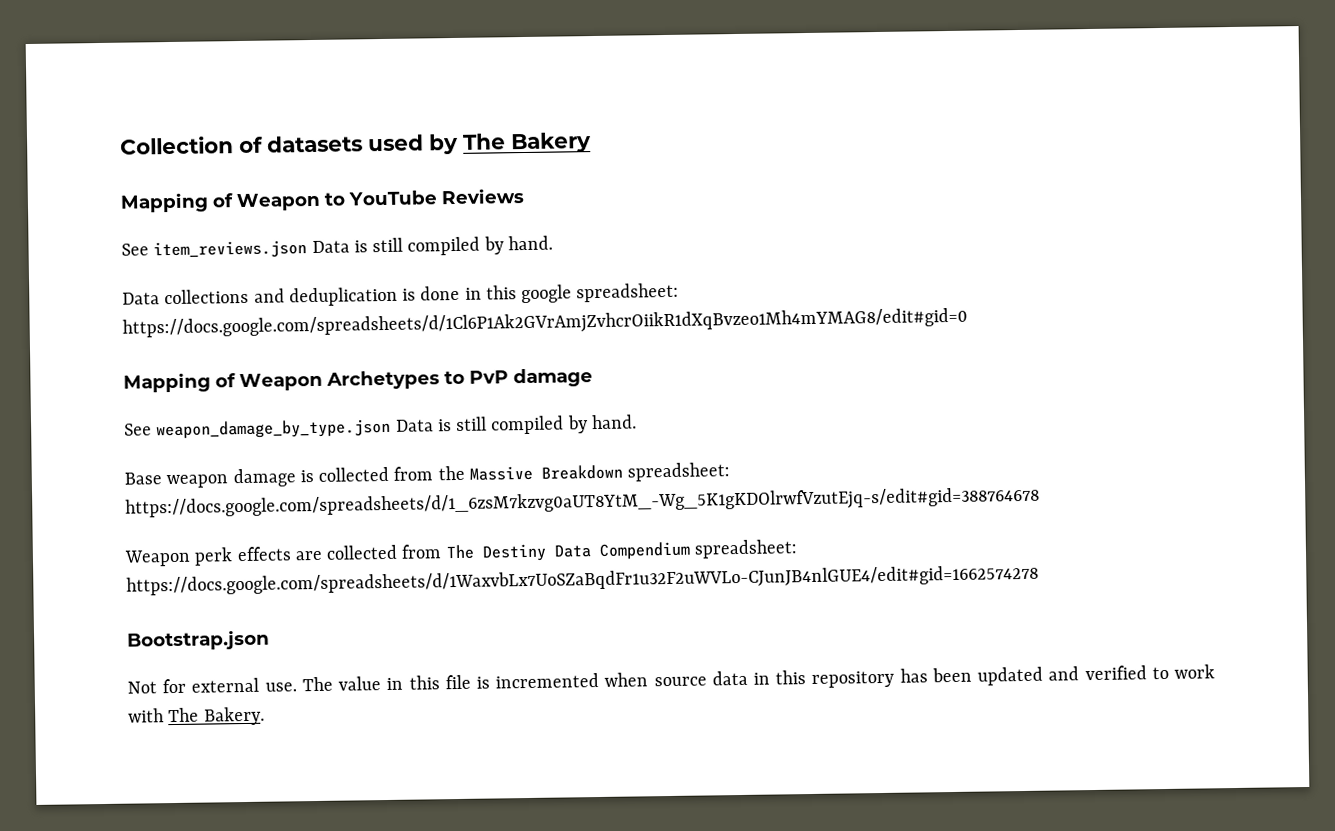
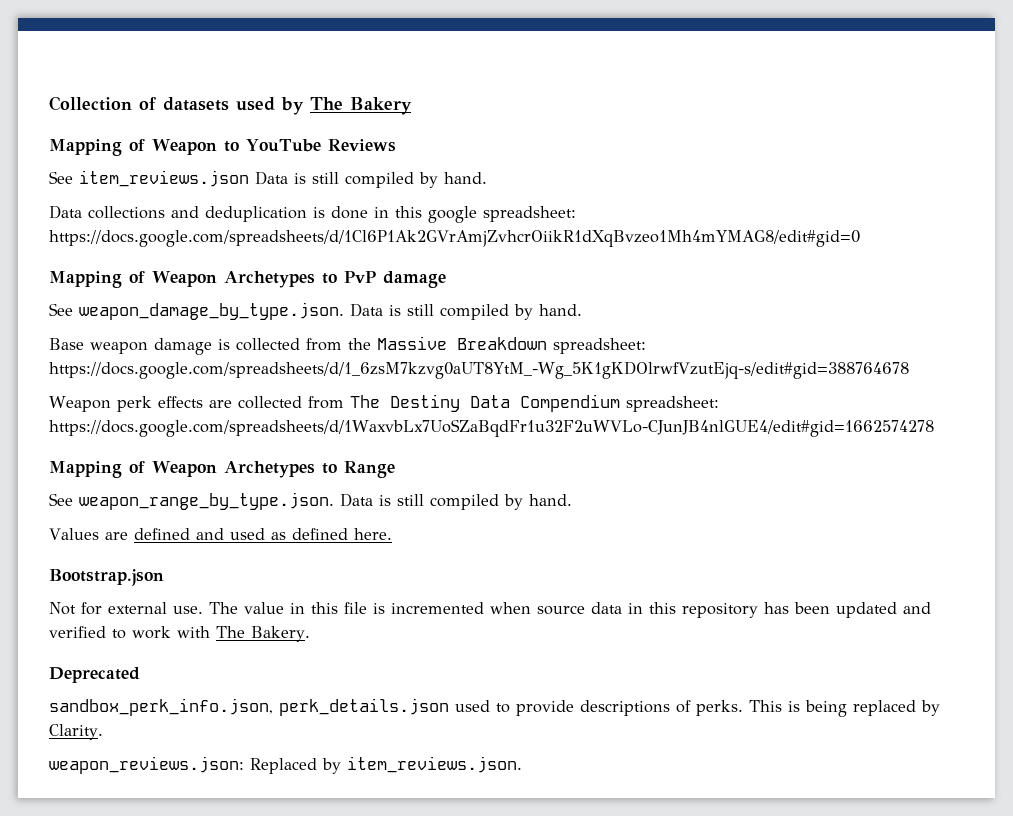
[156,418,392,440] weapon_damage_by_type.json -> [79,302,344,320] weapon_damage_by_type.json.
(1039, 580) none -> [49,461,395,478] [49,492,572,510] [49,528,392,540] // Mapping of Weapon Archetypes to Range // See weapon_range_by_type.json. Data is still compiled by hand. // Values are defined and used as defined here.
(265, 716) none -> [49,667,140,683] [49,698,940,717] [49,724,103,740] [49,756,522,774] // Deprecated // sandbox_perk_info.json, perk_details.json used to provide descriptions of perks. This is being replaced by Clarity. // weapon_reviews.json: Replaced by item_reviews.json.

